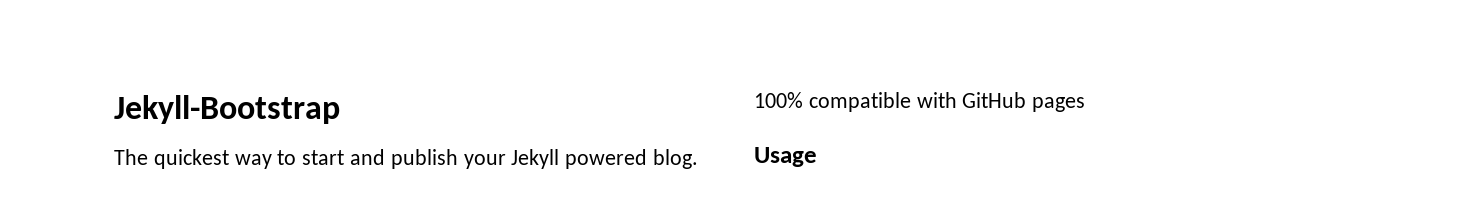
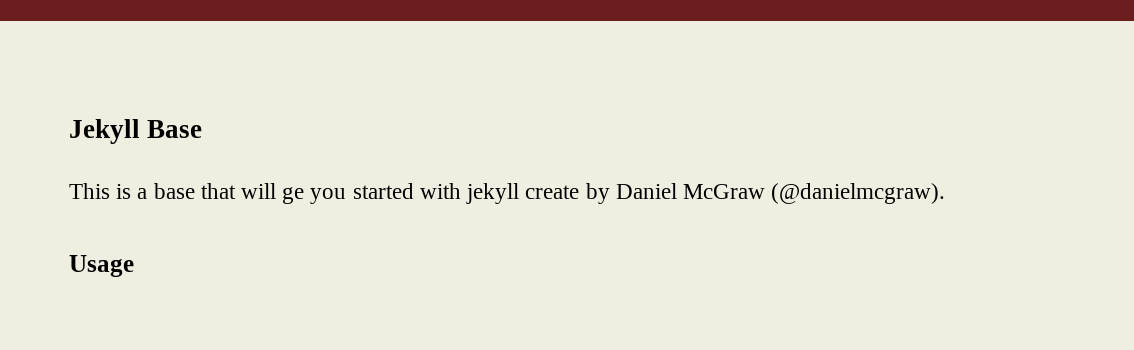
[114,95,340,124] [114,149,699,169] [754,92,1086,112] Jekyll-Bootstrap // The quickest way to start and publish your Jekyll powered blog. 100% compatible with GitHub pages -> [69,119,203,144] [69,183,946,204] Jekyll Base // This is a base that will ge you started with jekyll create by Daniel McGraw (@danielmcgraw).

